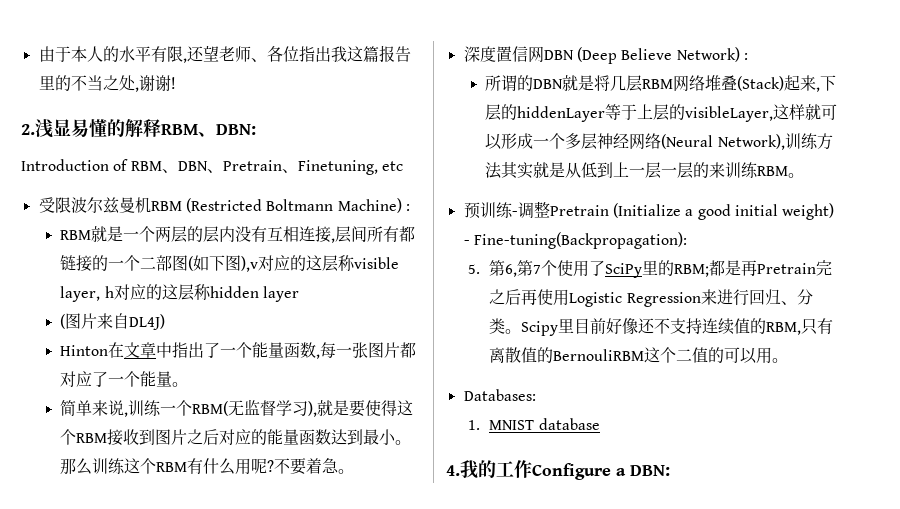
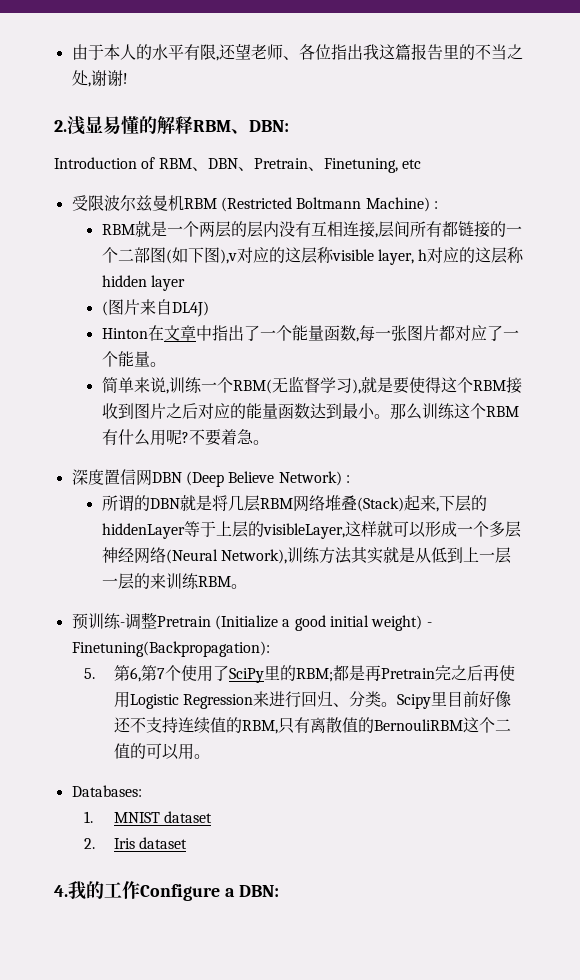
[473,232,687,249] Fine-tuning(Backpropagation): -> [71,641,270,657] Finetuning(Backpropagation):
[538,418,600,430] database -> [164,811,213,823] [83,837,188,849] dataset // 2. Iris dataset

